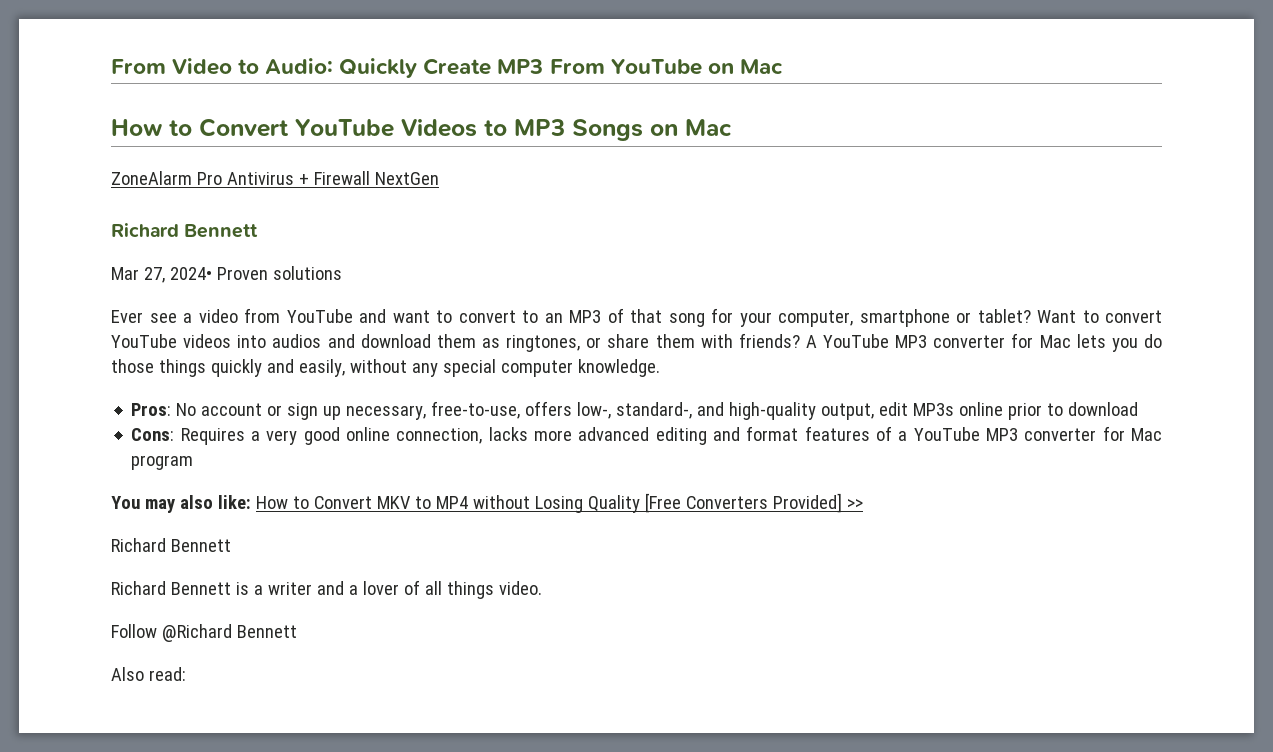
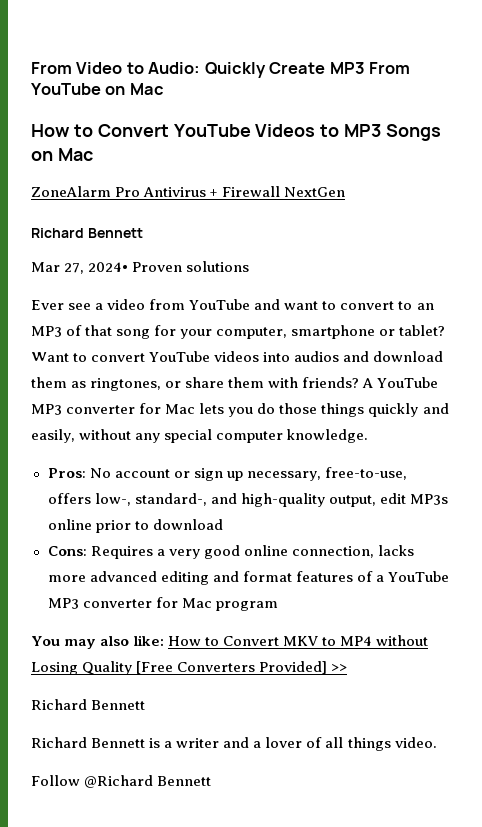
[111,667,186,681] // Also read: -> (212, 781) none

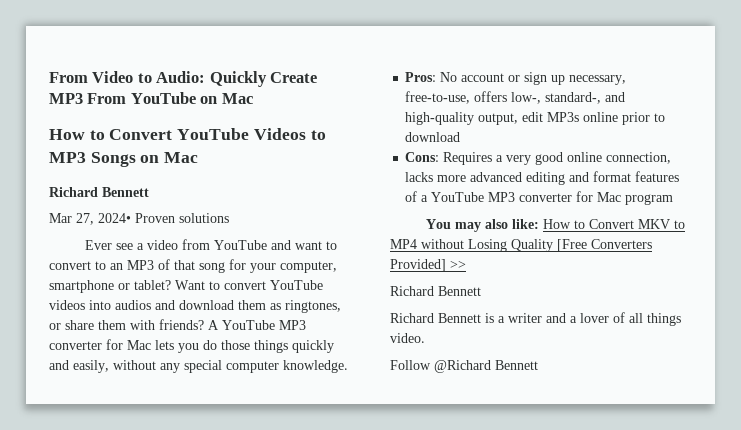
[31,186,346,197] // ZoneAlarm Pro Antivirus + Firewall NextGen -> (199, 157) none

